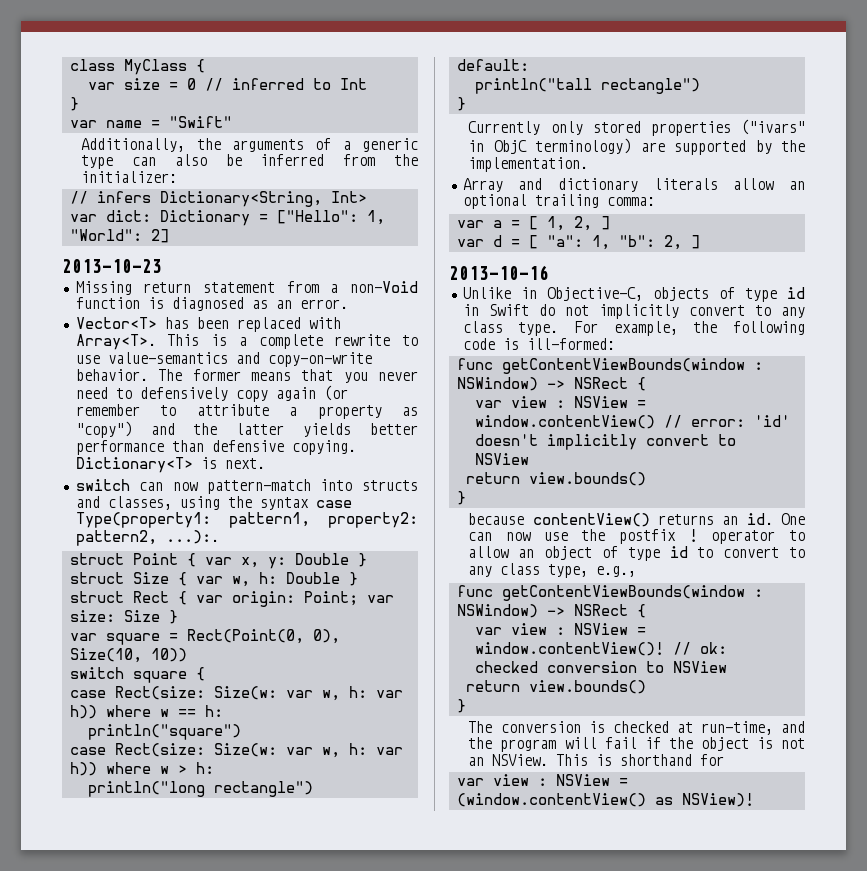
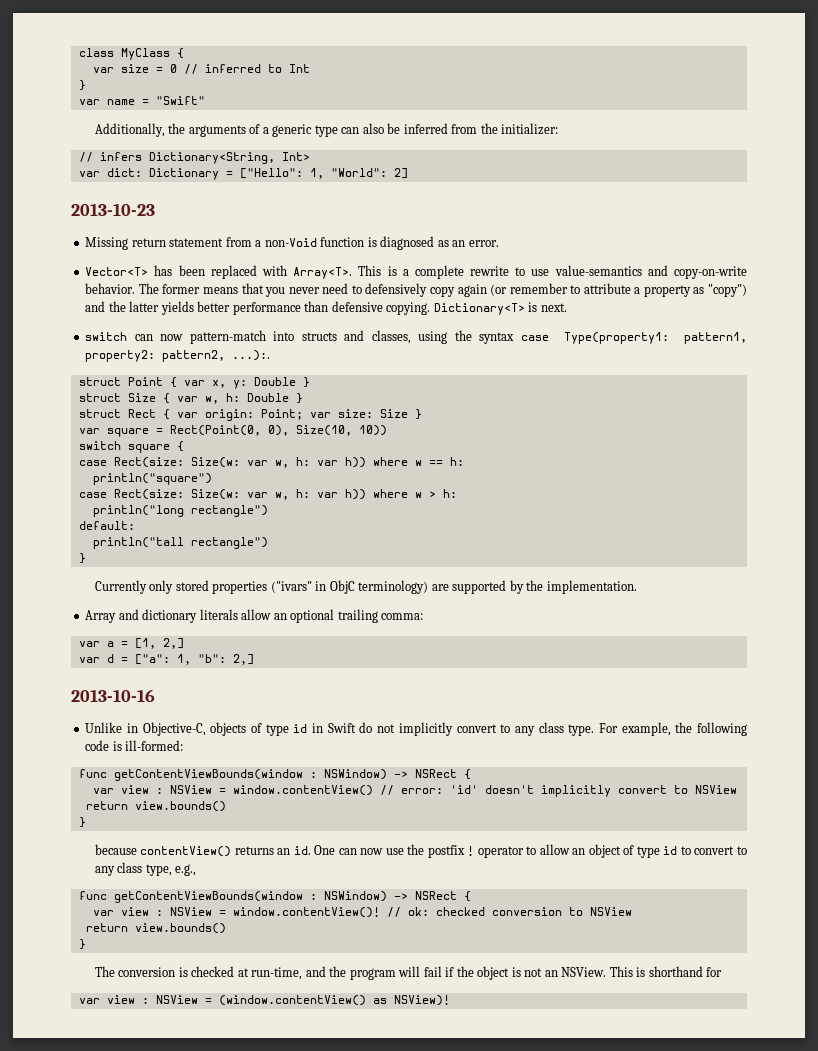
[528,216,610,231] [ 1, 2, ] -> [134,638,184,649] [1, 2,]
[528,235,700,250] [ "a": 1, "b": 2, ] -> [134,654,254,665] ["a": 1, "b": 2,]

